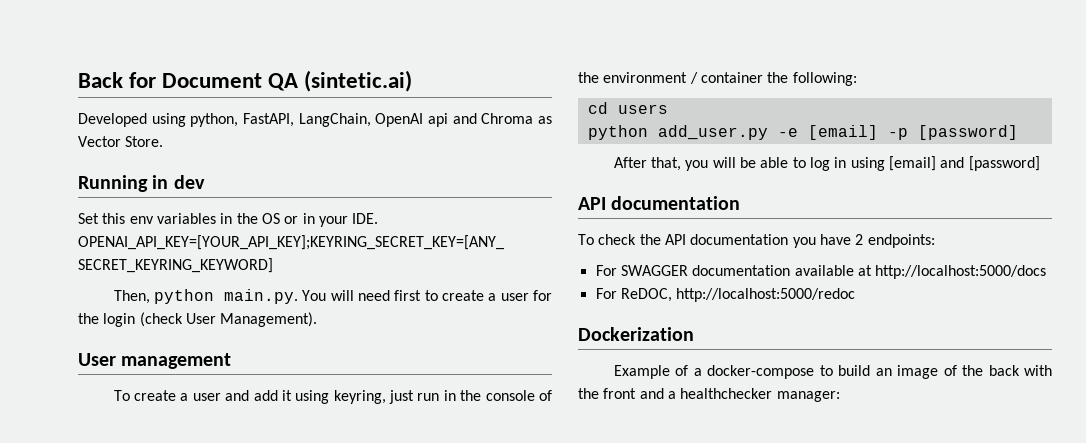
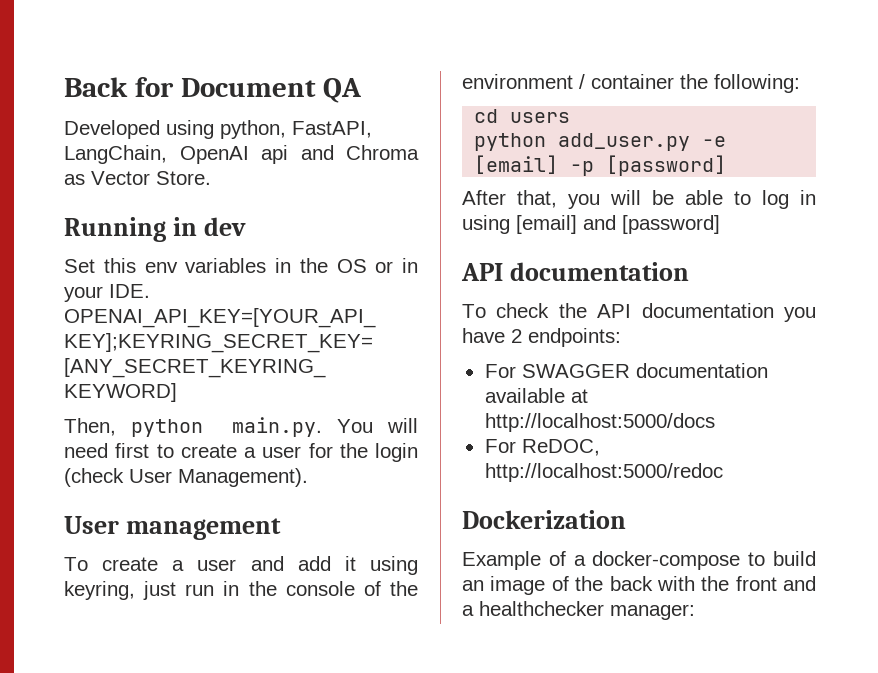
[304,70,413,92] (sintetic.ai) -> (363, 90) none

